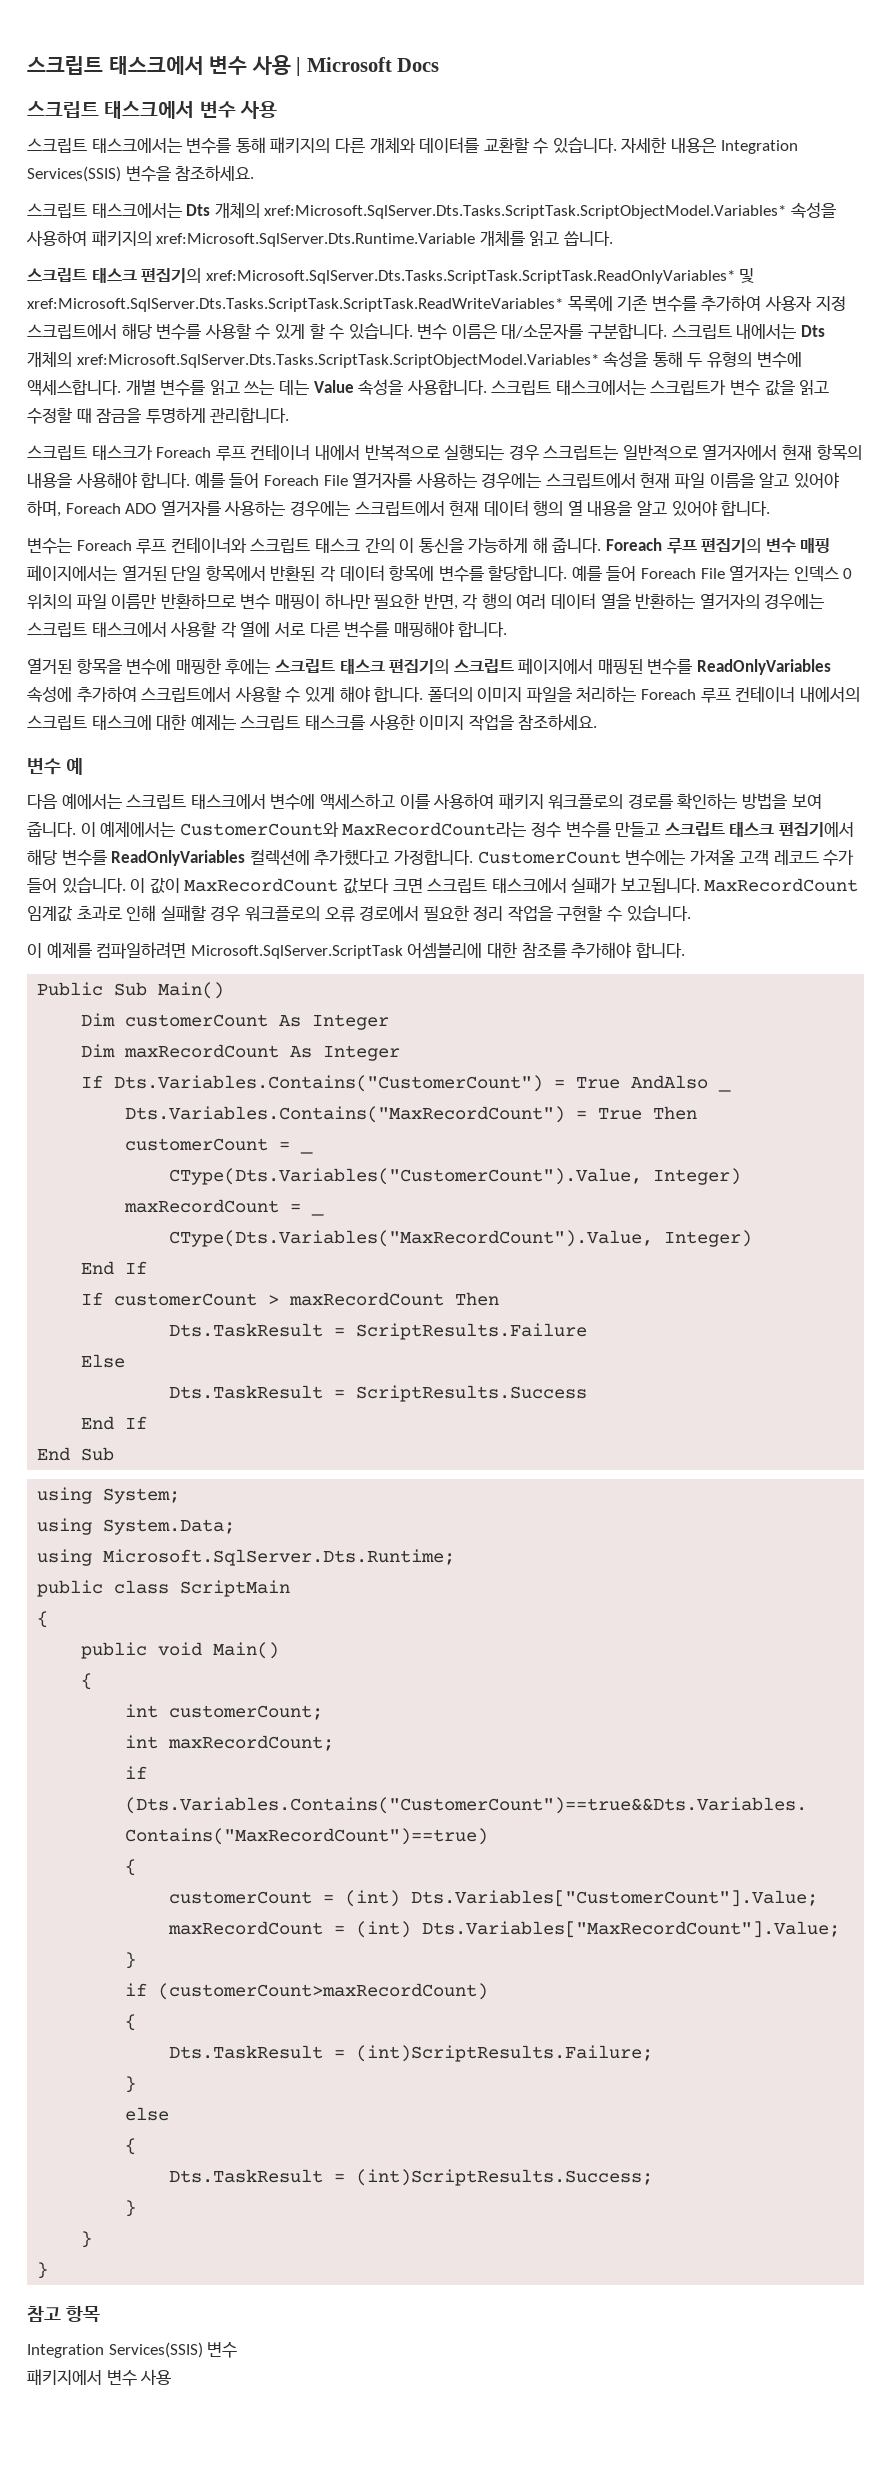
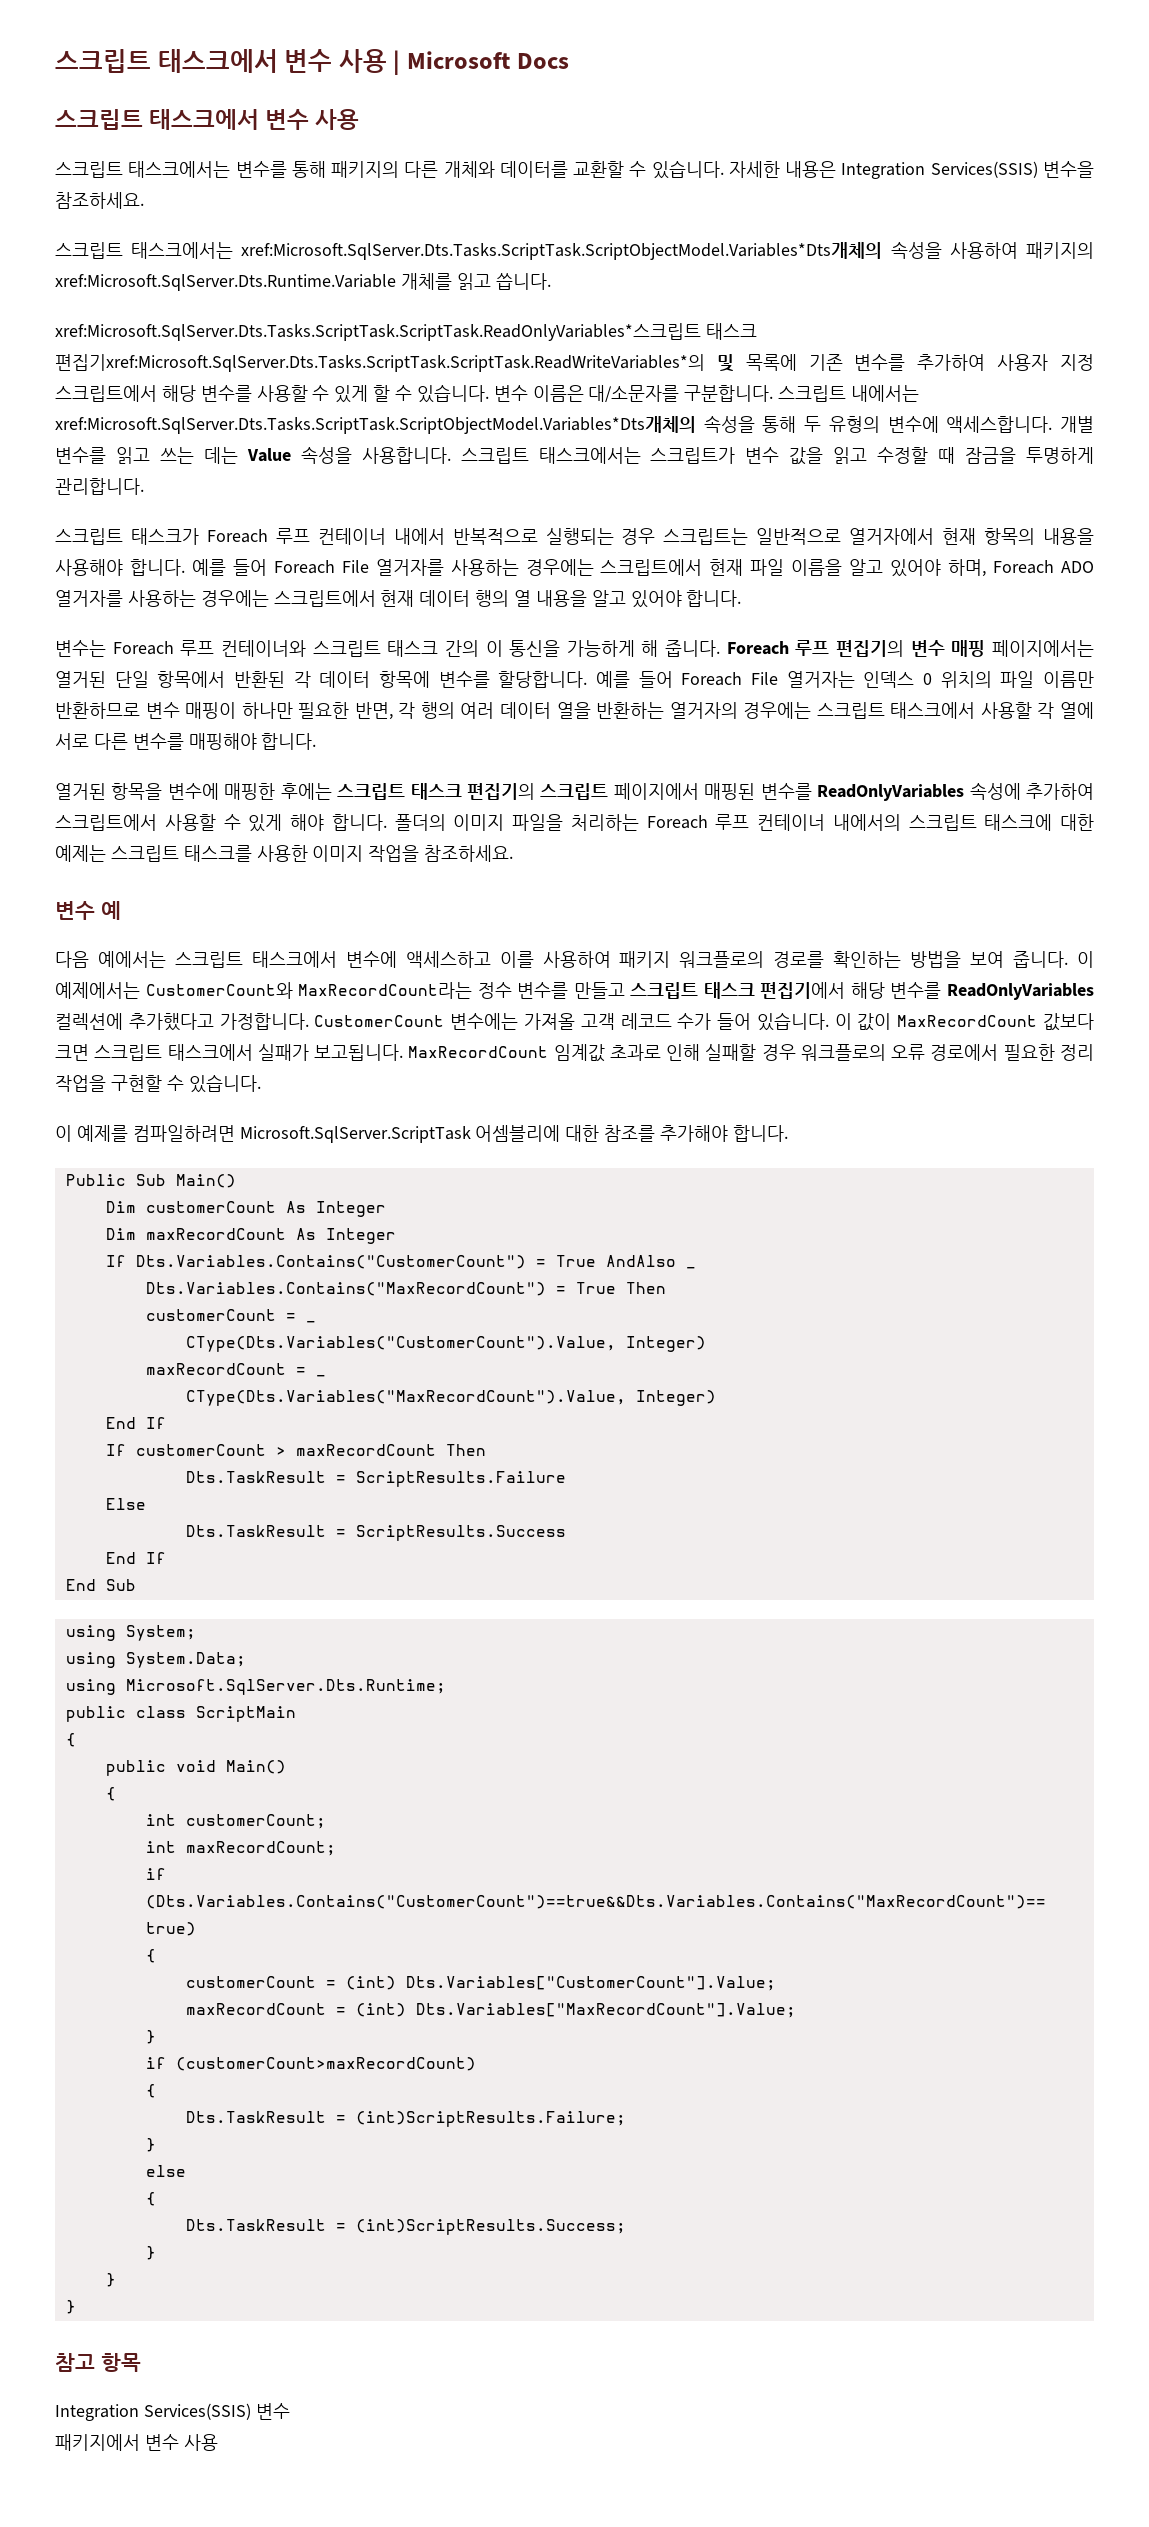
[186,202,787,219] Dts 개체의 xref:Microsoft.SqlServer.Dts.Tasks.ScriptTask.ScriptObjectModel.Variables* -> [241,242,883,260] xref:Microsoft.SqlServer.Dts.Tasks.ScriptTask.ScriptObjectModel.Variables*Dts개체의
[27,268,755,284] [27,298,563,312] 스크립트 태스크 편집기의 xref:Microsoft.SqlServer.Dts.Tasks.ScriptTask.ScriptTask.ReadOnlyVariables* 및 xref:Microsoft.SqlServer.Dts.Tasks.ScriptTask.ScriptTask.ReadWriteVariables* -> [55,323,757,341] [55,354,734,372] xref:Microsoft.SqlServer.Dts.Tasks.ScriptTask.ScriptTask.ReadOnlyVariables*스크립트 태스크 편집기xref:Microsoft.SqlServer.Dts.Tasks.ScriptTask.ScriptTask.ReadWriteVariables*의 및
[800,325,825,337] [27,351,599,368] Dts 개체의 xref:Microsoft.SqlServer.Dts.Tasks.ScriptTask.ScriptObjectModel.Variables* -> [55,416,696,434] xref:Microsoft.SqlServer.Dts.Tasks.ScriptTask.ScriptObjectModel.Variables*Dts개체의

